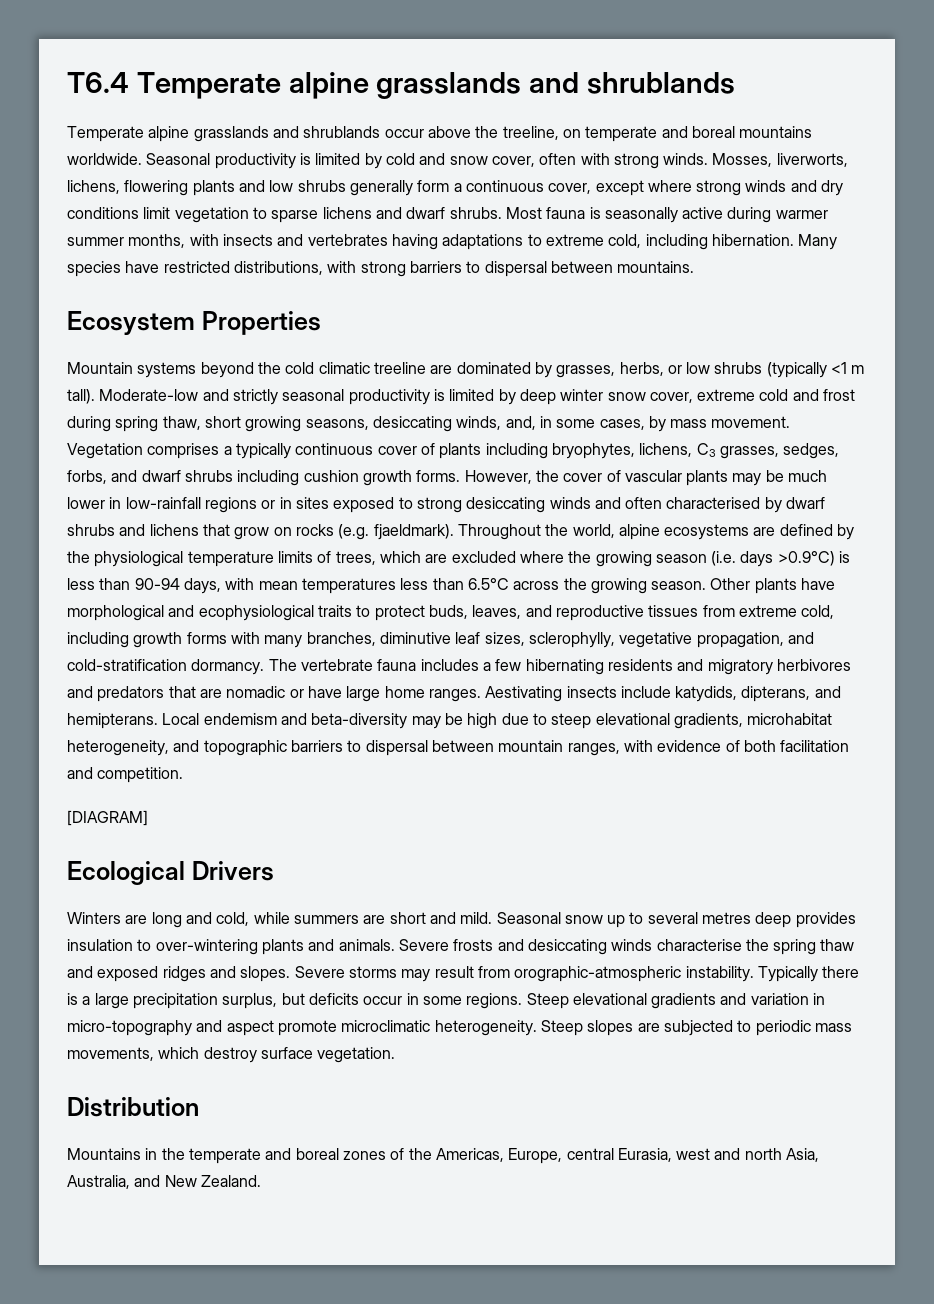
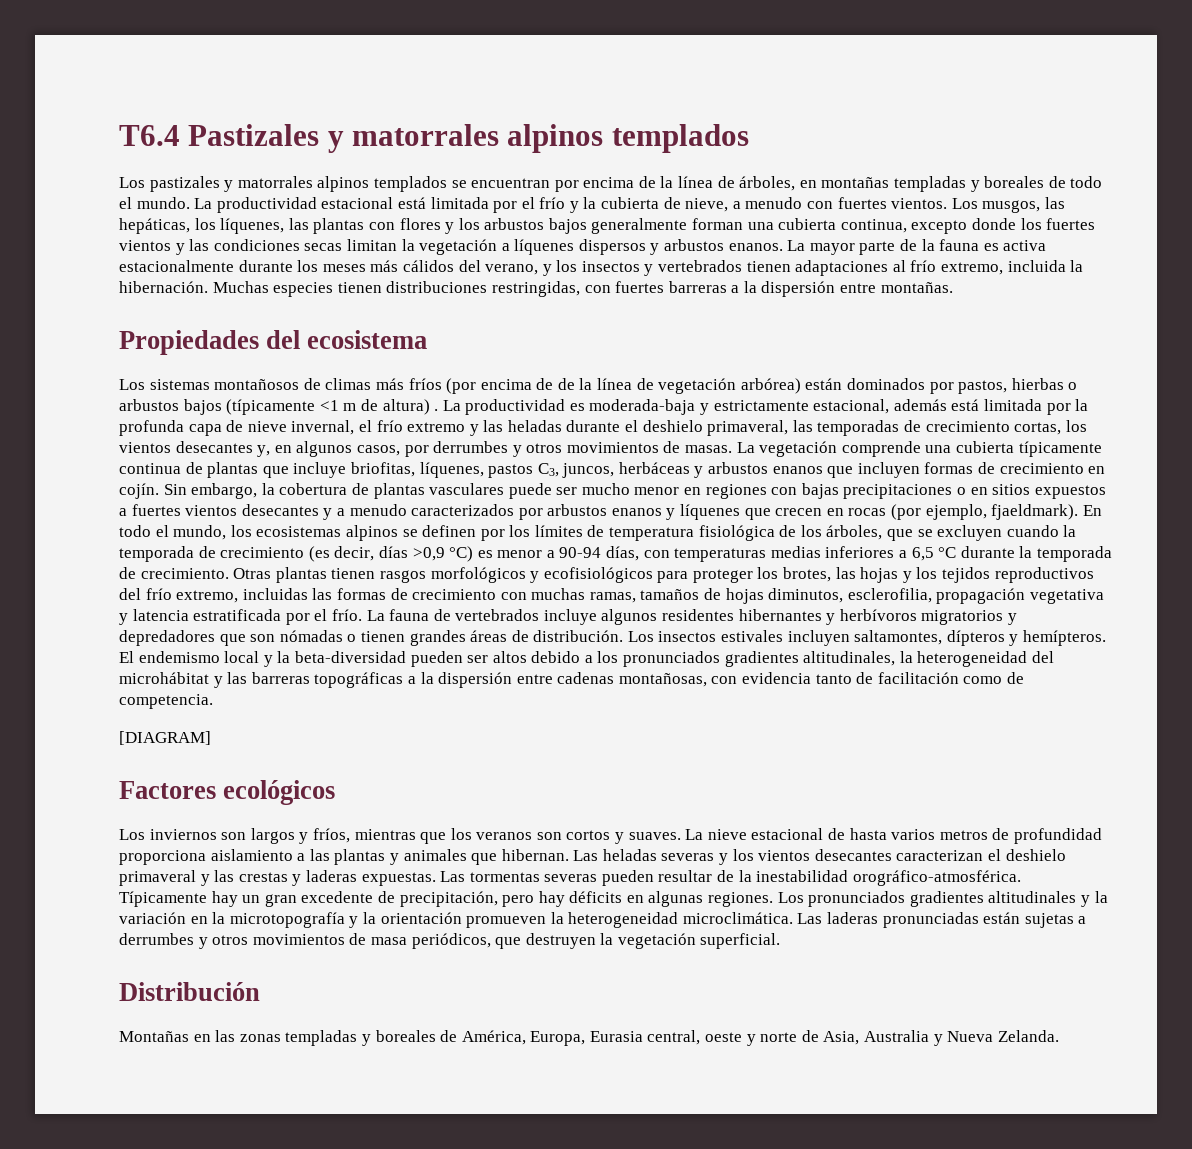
[136,72,736,99] [67,126,813,142] [67,153,848,169] [67,180,844,196] [67,207,828,223] [67,234,838,250] [67,261,695,277] [67,311,321,335] [67,362,865,378] [67,389,856,405] [67,416,791,432] [67,443,840,459] [67,470,828,486] [67,497,826,513] [67,524,855,540] [67,551,851,567] [67,578,836,594] [67,605,835,621] [67,632,814,648] [67,659,851,675] [67,686,841,702] [67,713,833,729] [67,740,850,756] [67,767,184,783] [67,810,148,826] [67,861,274,885] [67,912,856,928] [67,939,855,955] [67,966,860,982] [67,993,826,1009] [67,1020,852,1036] [67,1047,396,1063] [67,1097,199,1117] [67,1148,820,1164] [67,1175,261,1189] Temperate alpine grasslands and shrublands // Temperate alpine grasslands and shrublands occur above the treeline, on temperate and boreal mountains worldwide. Seasonal productivity is limited by cold and snow cover, often with strong winds. Mosses, liverworts, lichens, flowering plants and low shrubs generally form a continuous cover, except where strong winds and dry conditions limit vegetation to sparse lichens and dwarf shrubs. Most fauna is seasonally active during warmer summer months, with insects and vertebrates having adaptations to extreme cold, including hibernation. Many species have restricted distributions, with strong barriers to dispersal between mountains. // Ecosystem Properties // Mountain systems beyond the cold climatic treeline are dominated by grasses, herbs, or low shrubs (typically <1 m tall). Moderate-low and strictly seasonal productivity is limited by deep winter snow cover, extreme cold and frost during spring thaw, short growing seasons, desiccating winds, and, in some cases, by mass movement. Vegetation comprises a typically continuous cover of plants including bryophytes, lichens, C3 grasses, sedges, forbs, and dwarf shrubs including cushion growth forms. However, the cover of vascular plants may be much lower in low-rainfall regions or in sites exposed to strong desiccating winds and often characterised by dwarf shrubs and lichens that grow on rocks (e.g. fjaeldmark). Throughout the world, alpine ecosystems are defined by the physiological temperature limits of trees, which are excluded where the growing season (i.e. days >0.9°C) is less than 90-94 days, with mean temperatures less than 6.5°C across the growing season. Other plants have morphological and ecophysiological traits to protect buds, leaves, and reproductive tissues from extreme cold, including growth forms with many branches, diminutive leaf sizes, sclerophylly, vegetative propagation, and cold-stratification dormancy. The vertebrate fauna includes a few hibernating residents and migratory herbivores and predators that are nomadic or have large home ranges. Aestivating insects include katydids, dipterans, and hemipterans. Local endemism and beta-diversity may be high due to steep elevational gradients, microhabitat heterogeneity, and topographic barriers to dispersal between mountain ranges, with evidence of both facilitation and competition. // [DIAGRAM] // Ecological Drivers // Winters are long and cold, while summers are short and mild. Seasonal snow up to several metres deep provides insulation to over-wintering plants and animals. Severe frosts and desiccating winds characterise the spring thaw and exposed ridges and slopes. Severe storms may result from orographic-atmospheric instability. Typically there is a large precipitation surplus, but deficits occur in some regions. Steep elevational gradients and variation in micro-topography and aspect promote microclimatic heterogeneity. Steep slopes are subjected to periodic mass movements, which destroy surface vegetation. // Distribution // Mountains in the temperate and boreal zones of the Americas, Europe, central Eurasia, west and north Asia, Australia, and New Zealand. -> [188,124,749,153] [119,176,1103,192] [119,197,1065,213] [119,218,1096,234] [119,239,1047,255] [119,260,1084,276] [119,281,953,297] [119,330,428,355] [119,378,1078,394] [119,399,1089,415] [119,420,1087,436] [119,441,1102,457] [119,462,1106,478] [119,483,1106,499] [119,504,1102,520] [119,525,1077,541] [119,546,1112,562] [119,567,1094,583] [119,588,1105,604] [119,609,1018,625] [119,630,1107,646] [119,651,1055,667] [119,672,1025,688] [119,694,213,709] [119,731,211,745] [119,780,336,805] [119,828,1102,844] [119,849,1066,865] [119,870,1021,886] [119,891,1108,907] [119,912,1087,928] [119,933,781,949] [119,982,260,1001] [119,1030,1059,1046] Pastizales y matorrales alpinos templados // Los pastizales y matorrales alpinos templados se encuentran por encima de la línea de árboles, en montañas templadas y boreales de todo el mundo. La productividad estacional está limitada por el frío y la cubierta de nieve, a menudo con fuertes vientos. Los musgos, las hepáticas, los líquenes, las plantas con flores y los arbustos bajos generalmente forman una cubierta continua, excepto donde los fuertes vientos y las condiciones secas limitan la vegetación a líquenes dispersos y arbustos enanos. La mayor parte de la fauna es activa estacionalmente durante los meses más cálidos del verano, y los insectos y vertebrados tienen adaptaciones al frío extremo, incluida la hibernación. Muchas especies tienen distribuciones restringidas, con fuertes barreras a la dispersión entre montañas. // Propiedades del ecosistema // Los sistemas montañosos de climas más fríos (por encima de de la línea de vegetación arbórea) están dominados por pastos, hierbas o arbustos bajos (típicamente <1 m de altura) . La productividad es moderada-baja y estrictamente estacional, además está limitada por la profunda capa de nieve invernal, el frío extremo y las heladas durante el deshielo primaveral, las temporadas de crecimiento cortas, los vientos desecantes y, en algunos casos, por derrumbes y otros movimientos de masas. La vegetación comprende una cubierta típicamente continua de plantas que incluye briofitas, líquenes, pastos C3, juncos, herbáceas y arbustos enanos que incluyen formas de crecimiento en cojín. Sin embargo, la cobertura de plantas vasculares puede ser mucho menor en regiones con bajas precipitaciones o en sitios expuestos a fuertes vientos desecantes y a menudo caracterizados por arbustos enanos y líquenes que crecen en rocas (por ejemplo, fjaeldmark). En todo el mundo, los ecosistemas alpinos se definen por los límites de temperatura fisiológica de los árboles, que se excluyen cuando la temporada de crecimiento (es decir, días >0,9 °C) es menor a 90-94 días, con temperaturas medias inferiores a 6,5 °C durante la temporada de crecimiento. Otras plantas tienen rasgos morfológicos y ecofisiológicos para proteger los brotes, las hojas y los tejidos reproductivos del frío extremo, incluidas las formas de crecimiento con muchas ramas, tamaños de hojas diminutos, esclerofilia, propagación vegetativa y latencia estratificada por el frío. La fauna de vertebrados incluye algunos residentes hibernantes y herbívoros migratorios y depredadores que son nómadas o tienen grandes áreas de distribución. Los insectos estivales incluyen saltamontes, dípteros y hemípteros. El endemismo local y la beta-diversidad pueden ser altos debido a los pronunciados gradientes altitudinales, la heterogeneidad del microhábitat y las barreras topográficas a la dispersión entre cadenas montañosas, con evidencia tanto de facilitación como de competencia. // [DIAGRAM] // Factores ecológicos // Los inviernos son largos y fríos, mientras que los veranos son cortos y suaves. La nieve estacional de hasta varios metros de profundidad proporciona aislamiento a las plantas y animales que hibernan. Las heladas severas y los vientos desecantes caracterizan el deshielo primaveral y las crestas y laderas expuestas. Las tormentas severas pueden resultar de la inestabilidad orográfico-atmosférica. Típicamente hay un gran excedente de precipitación, pero hay déficits en algunas regiones. Los pronunciados gradientes altitudinales y la variación en la microtopografía y la orientación promueven la heterogeneidad microclimática. Las laderas pronunciadas están sujetas a derrumbes y otros movimientos de masa periódicos, que destruyen la vegetación superficial. // Distribución // Montañas en las zonas templadas y boreales de América, Europa, Eurasia central, oeste y norte de Asia, Australia y Nueva Zelanda.

